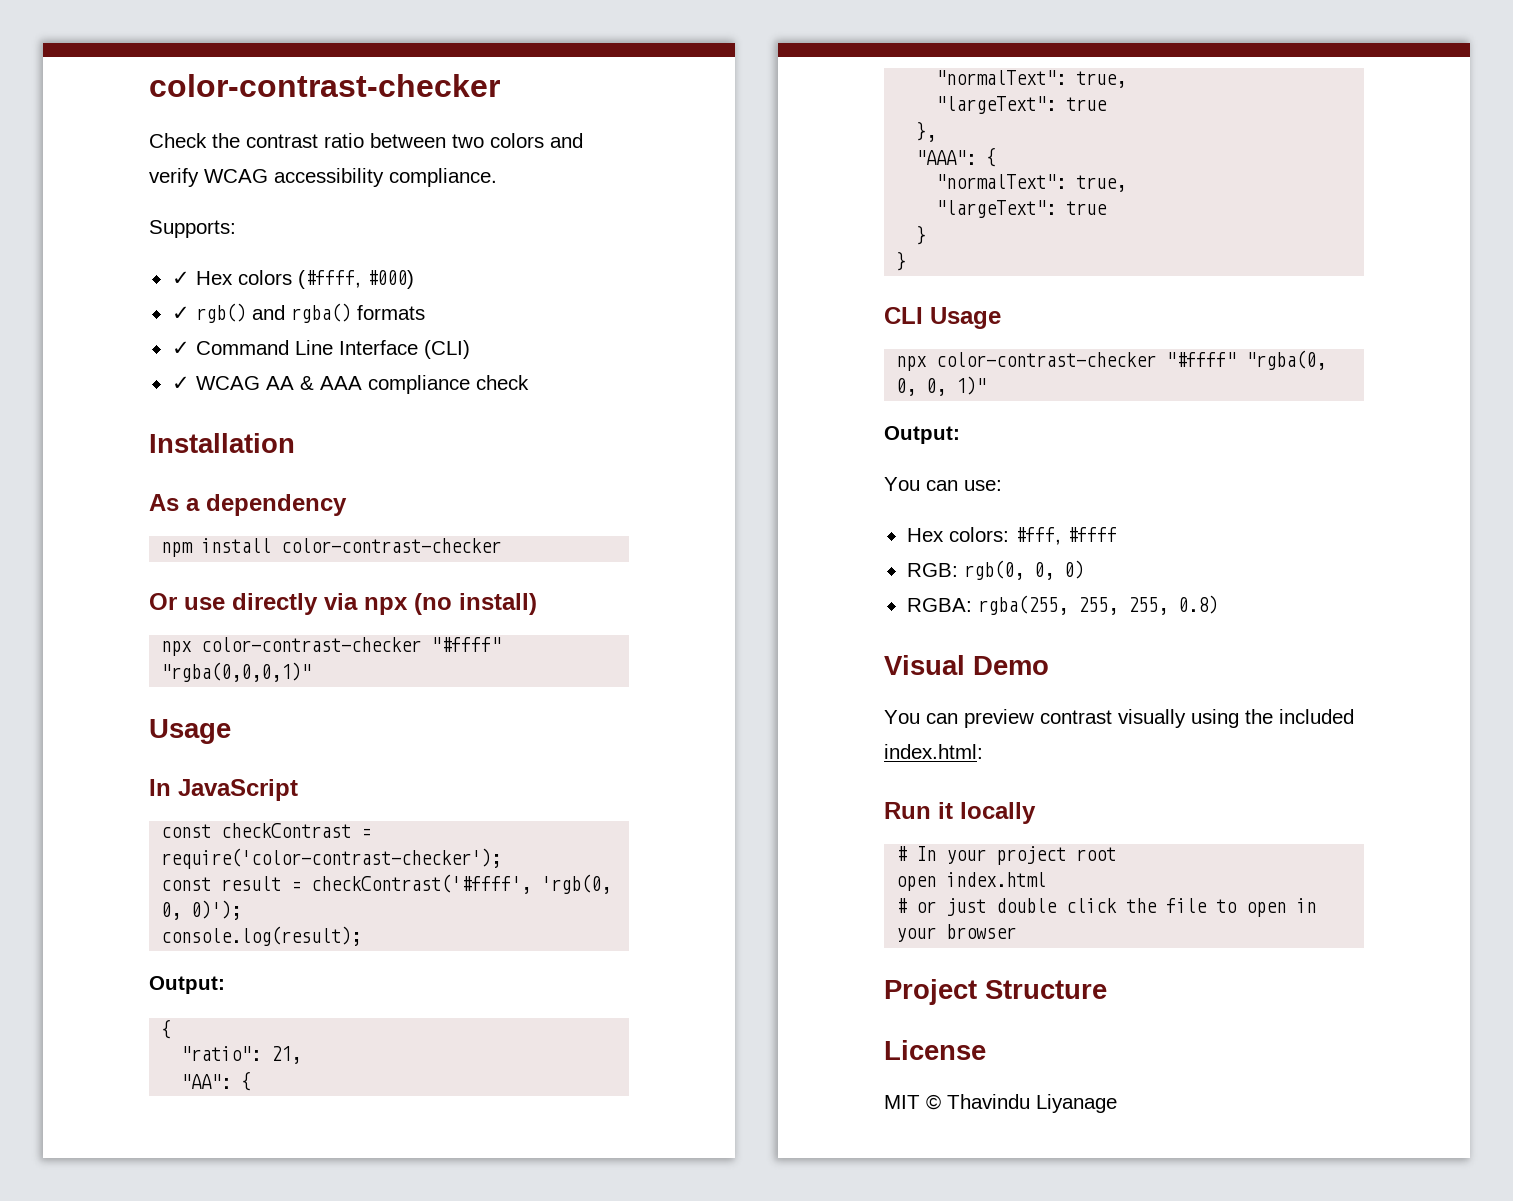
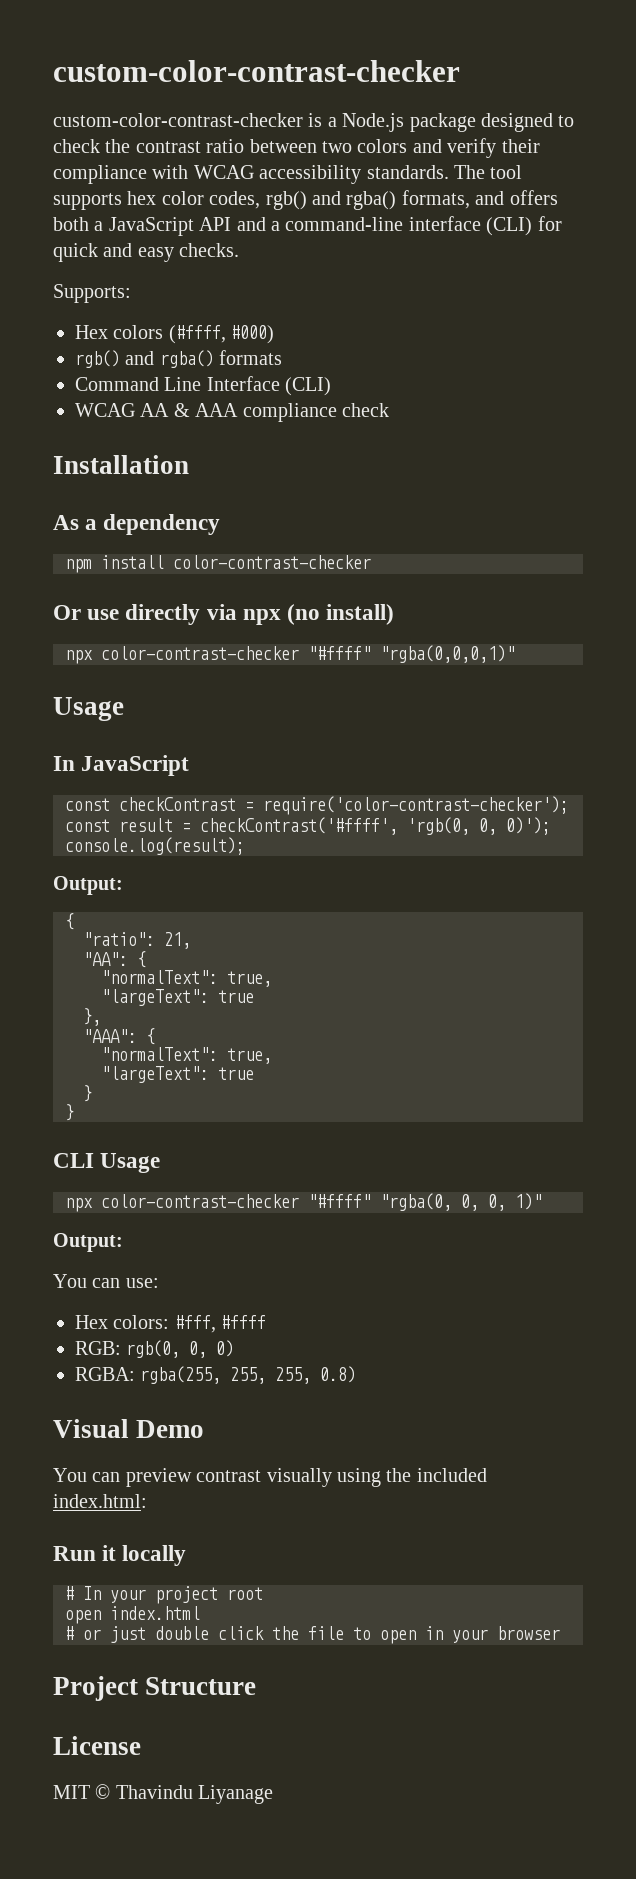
[149,74,500,97] [149,133,207,148] color-contrast-checker // Check -> [53,60,460,82] [53,113,575,132] [53,139,100,153] custom-color-contrast-checker // custom-color-contrast-checker is a Node.js package designed to check
[204,168,497,187] WCAG accessibility compliance. -> [501,139,540,153] [53,165,523,184] [53,190,558,210] [53,216,562,236] [53,243,240,262] their compliance with WCAG accessibility standards. The tool supports hex color codes, rgb() and rgba() formats, and offers both a JavaScript API and a command-line interface (CLI) for quick and easy checks.
[171,271,190,285] ✓ -> (131, 293) none
[171,306,190,320] ✓ -> (275, 334) none
[171,341,190,355] ✓ -> (283, 357) none
[171,376,190,390] ✓ -> (332, 386) none

